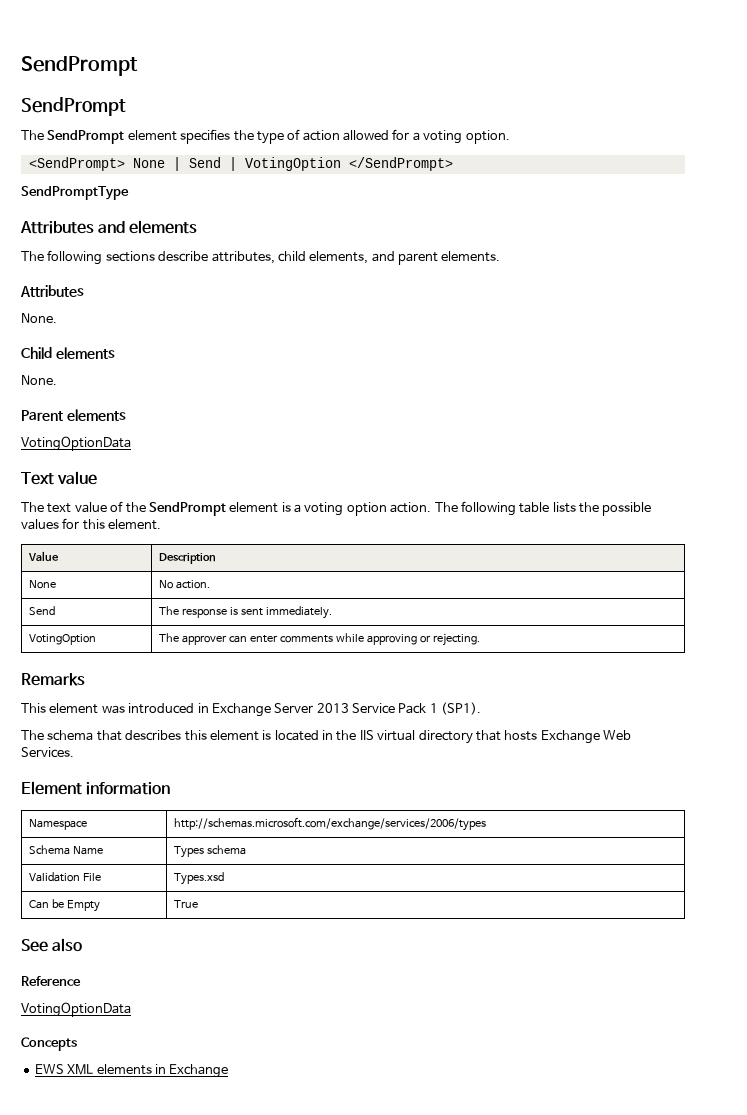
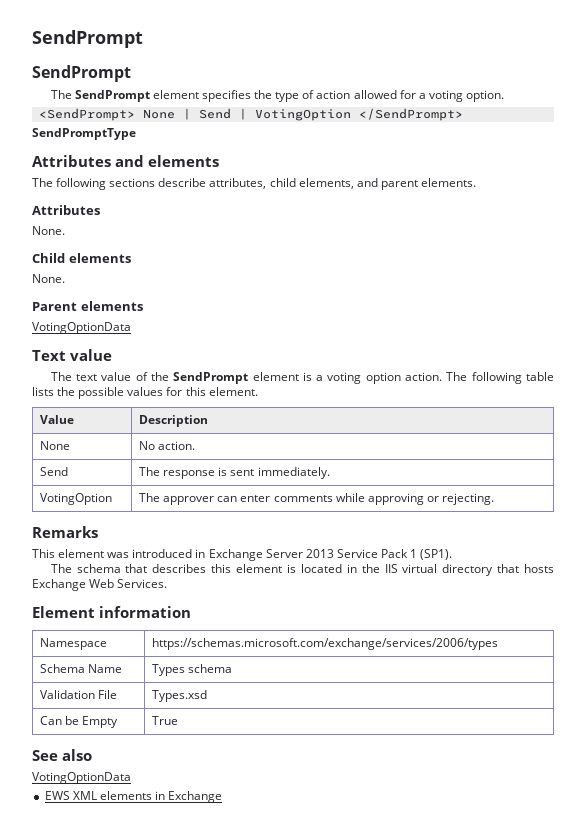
[174,817,487,831] http://schemas.microsoft.com/exchange/services/2006/types -> [152,638,499,650] https://schemas.microsoft.com/exchange/services/2006/types
[21,976,81,986] [21,1002,131,1017] [21,1037,77,1051] // Reference // VotingOptionData // Concepts -> [32,772,131,784] // VotingOptionData

